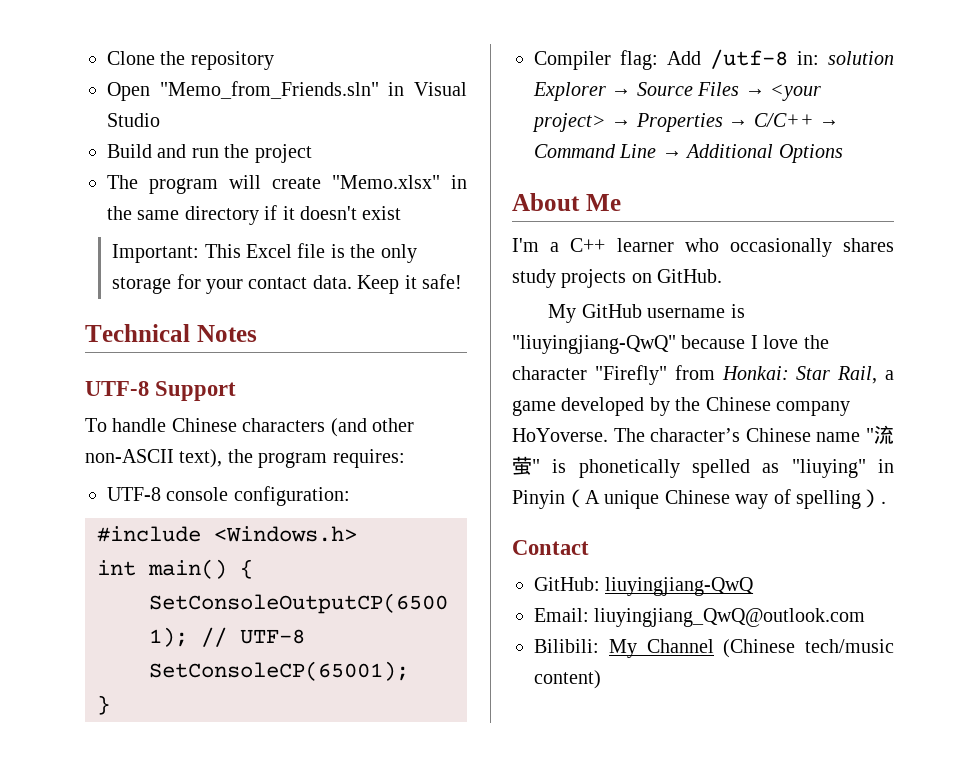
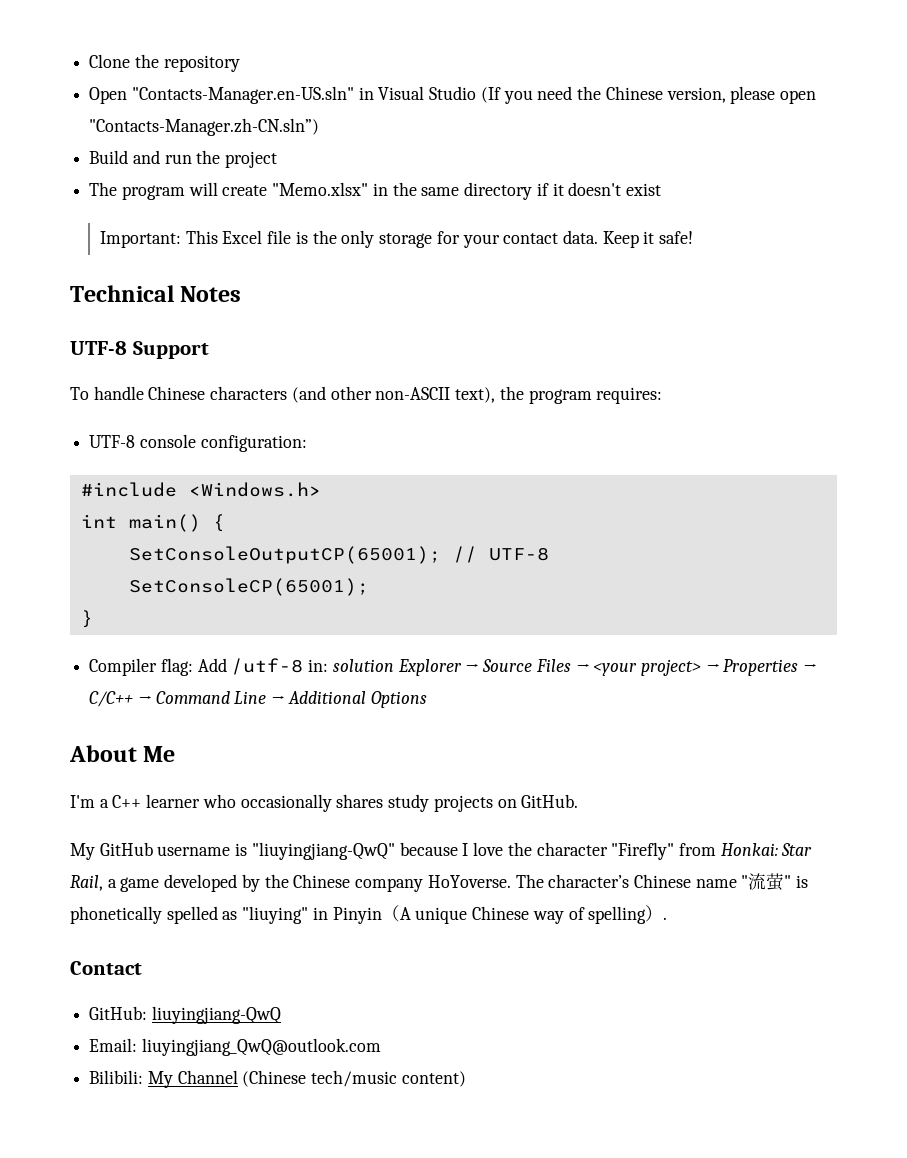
[159,81,379,99] "Memo_from_Friends.sln" -> [131,86,354,104] "Contacts-Manager.en-US.sln"
(160, 120) none -> [480,86,816,104] [89,118,320,136] (If you need the Chinese version, please open "Contacts-Manager.zh-CN.sln”)

